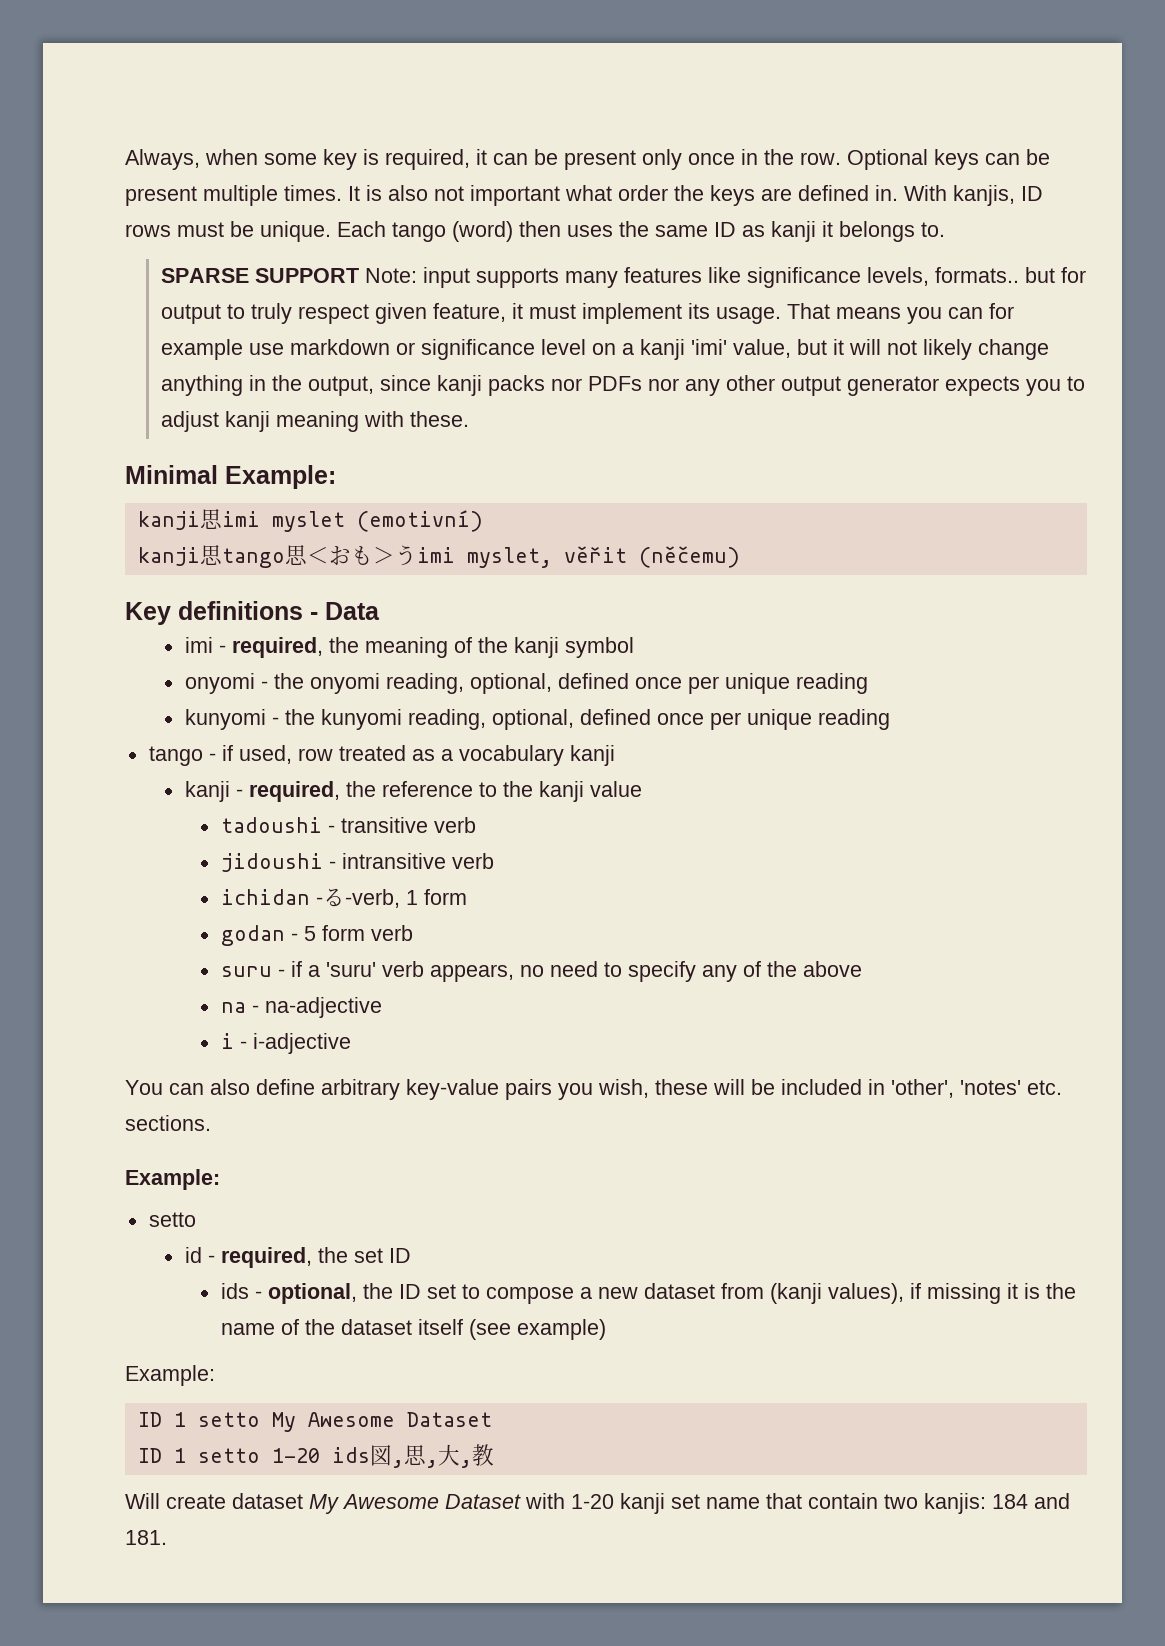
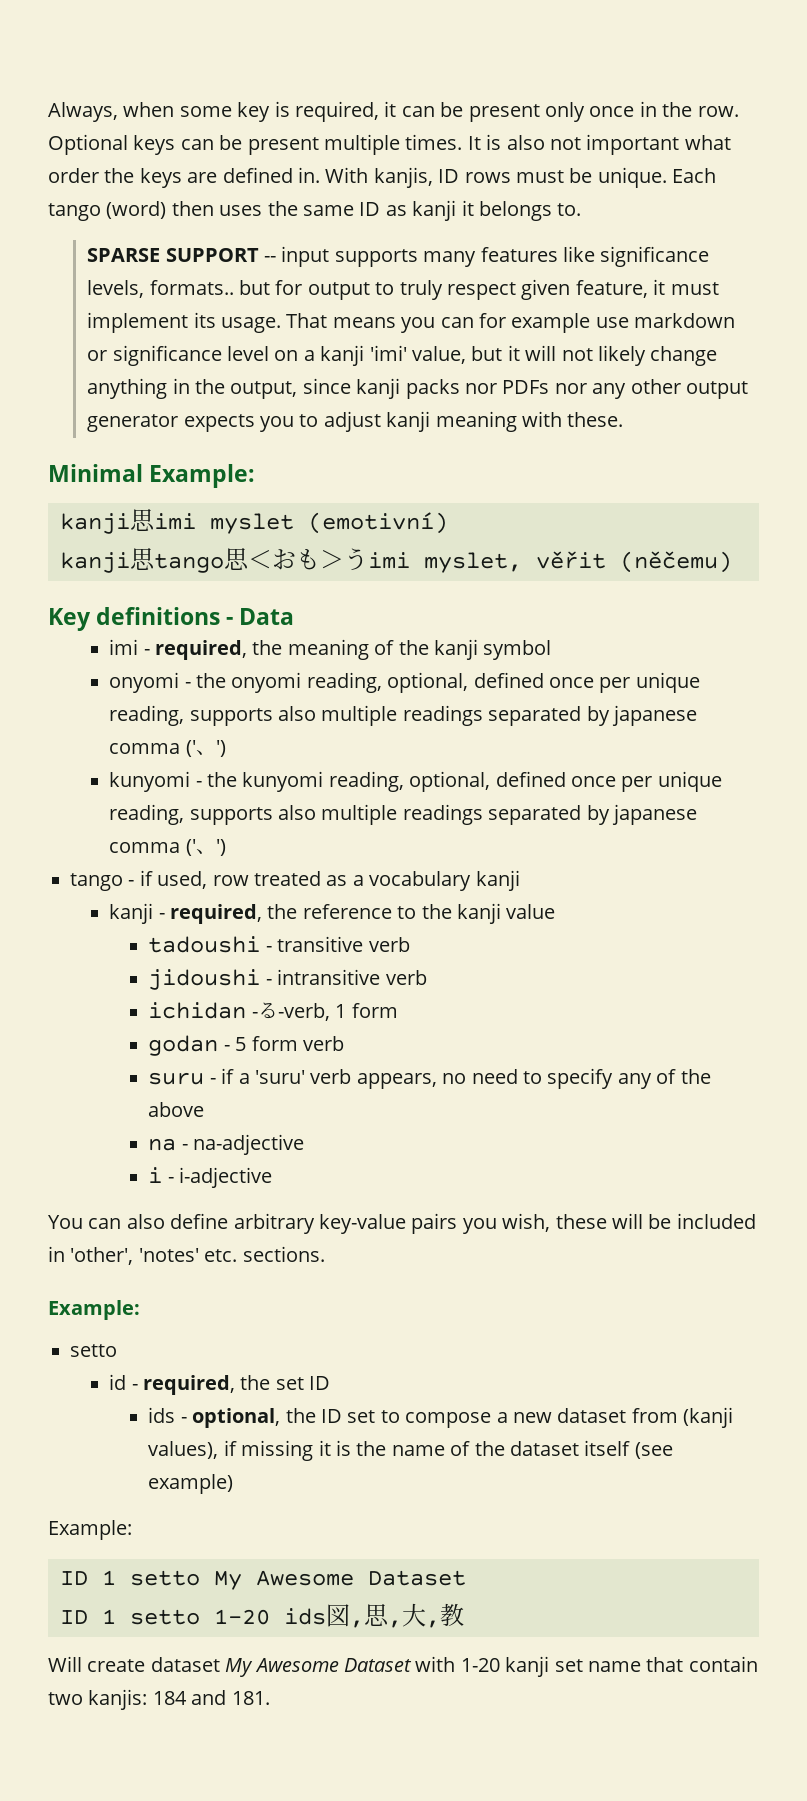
[365,268,418,283] Note: -> [264,256,277,262] --
[795,673,868,694] reading -> [109,705,698,726] [109,740,226,757] reading, supports also multiple readings separated by japanese comma ('、')
[817,709,890,730] reading -> [109,804,698,825] [109,839,226,856] reading, supports also multiple readings separated by japanese comma ('、')

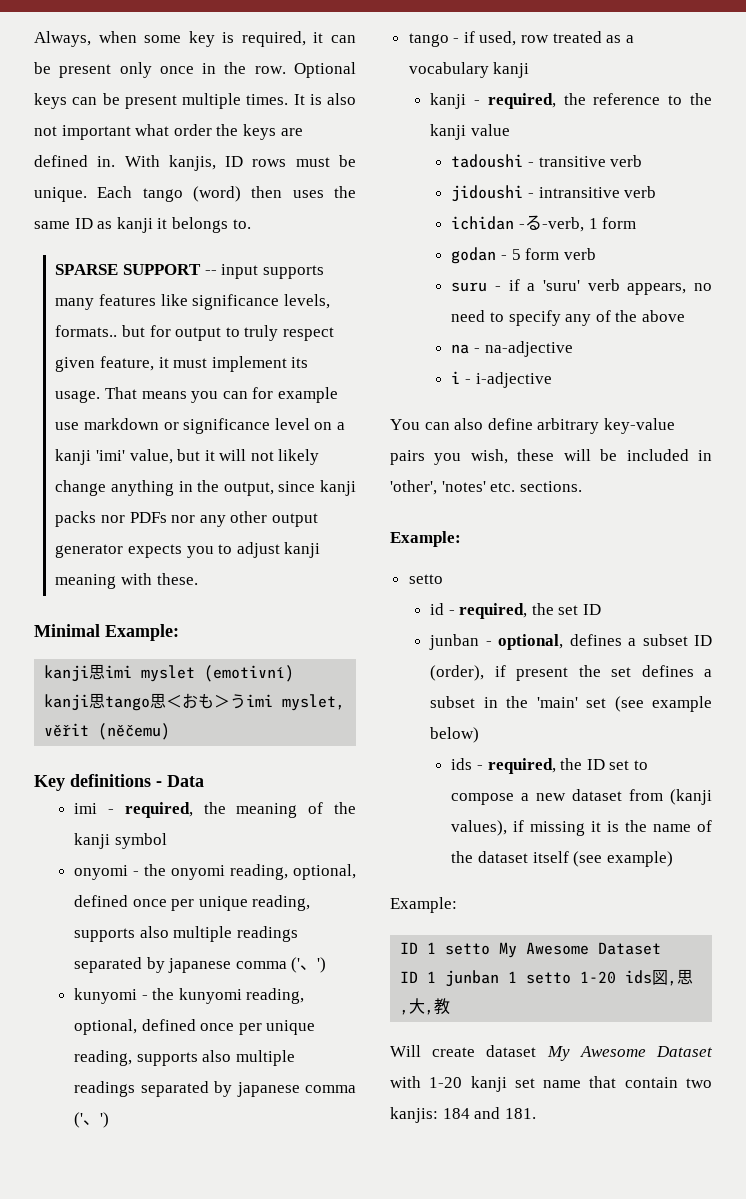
(331, 1383) none -> [429,634,712,650] [430,665,712,681] [430,696,712,712] [430,727,480,743] // junban - optional, defines a subset ID (order), if present the set defines a subset in the 'main' set (see example below)
[192,1408,281,1428] optional, -> [487,758,556,774] required,
(116, 1616) none -> [445,970,518,987] junban 1

